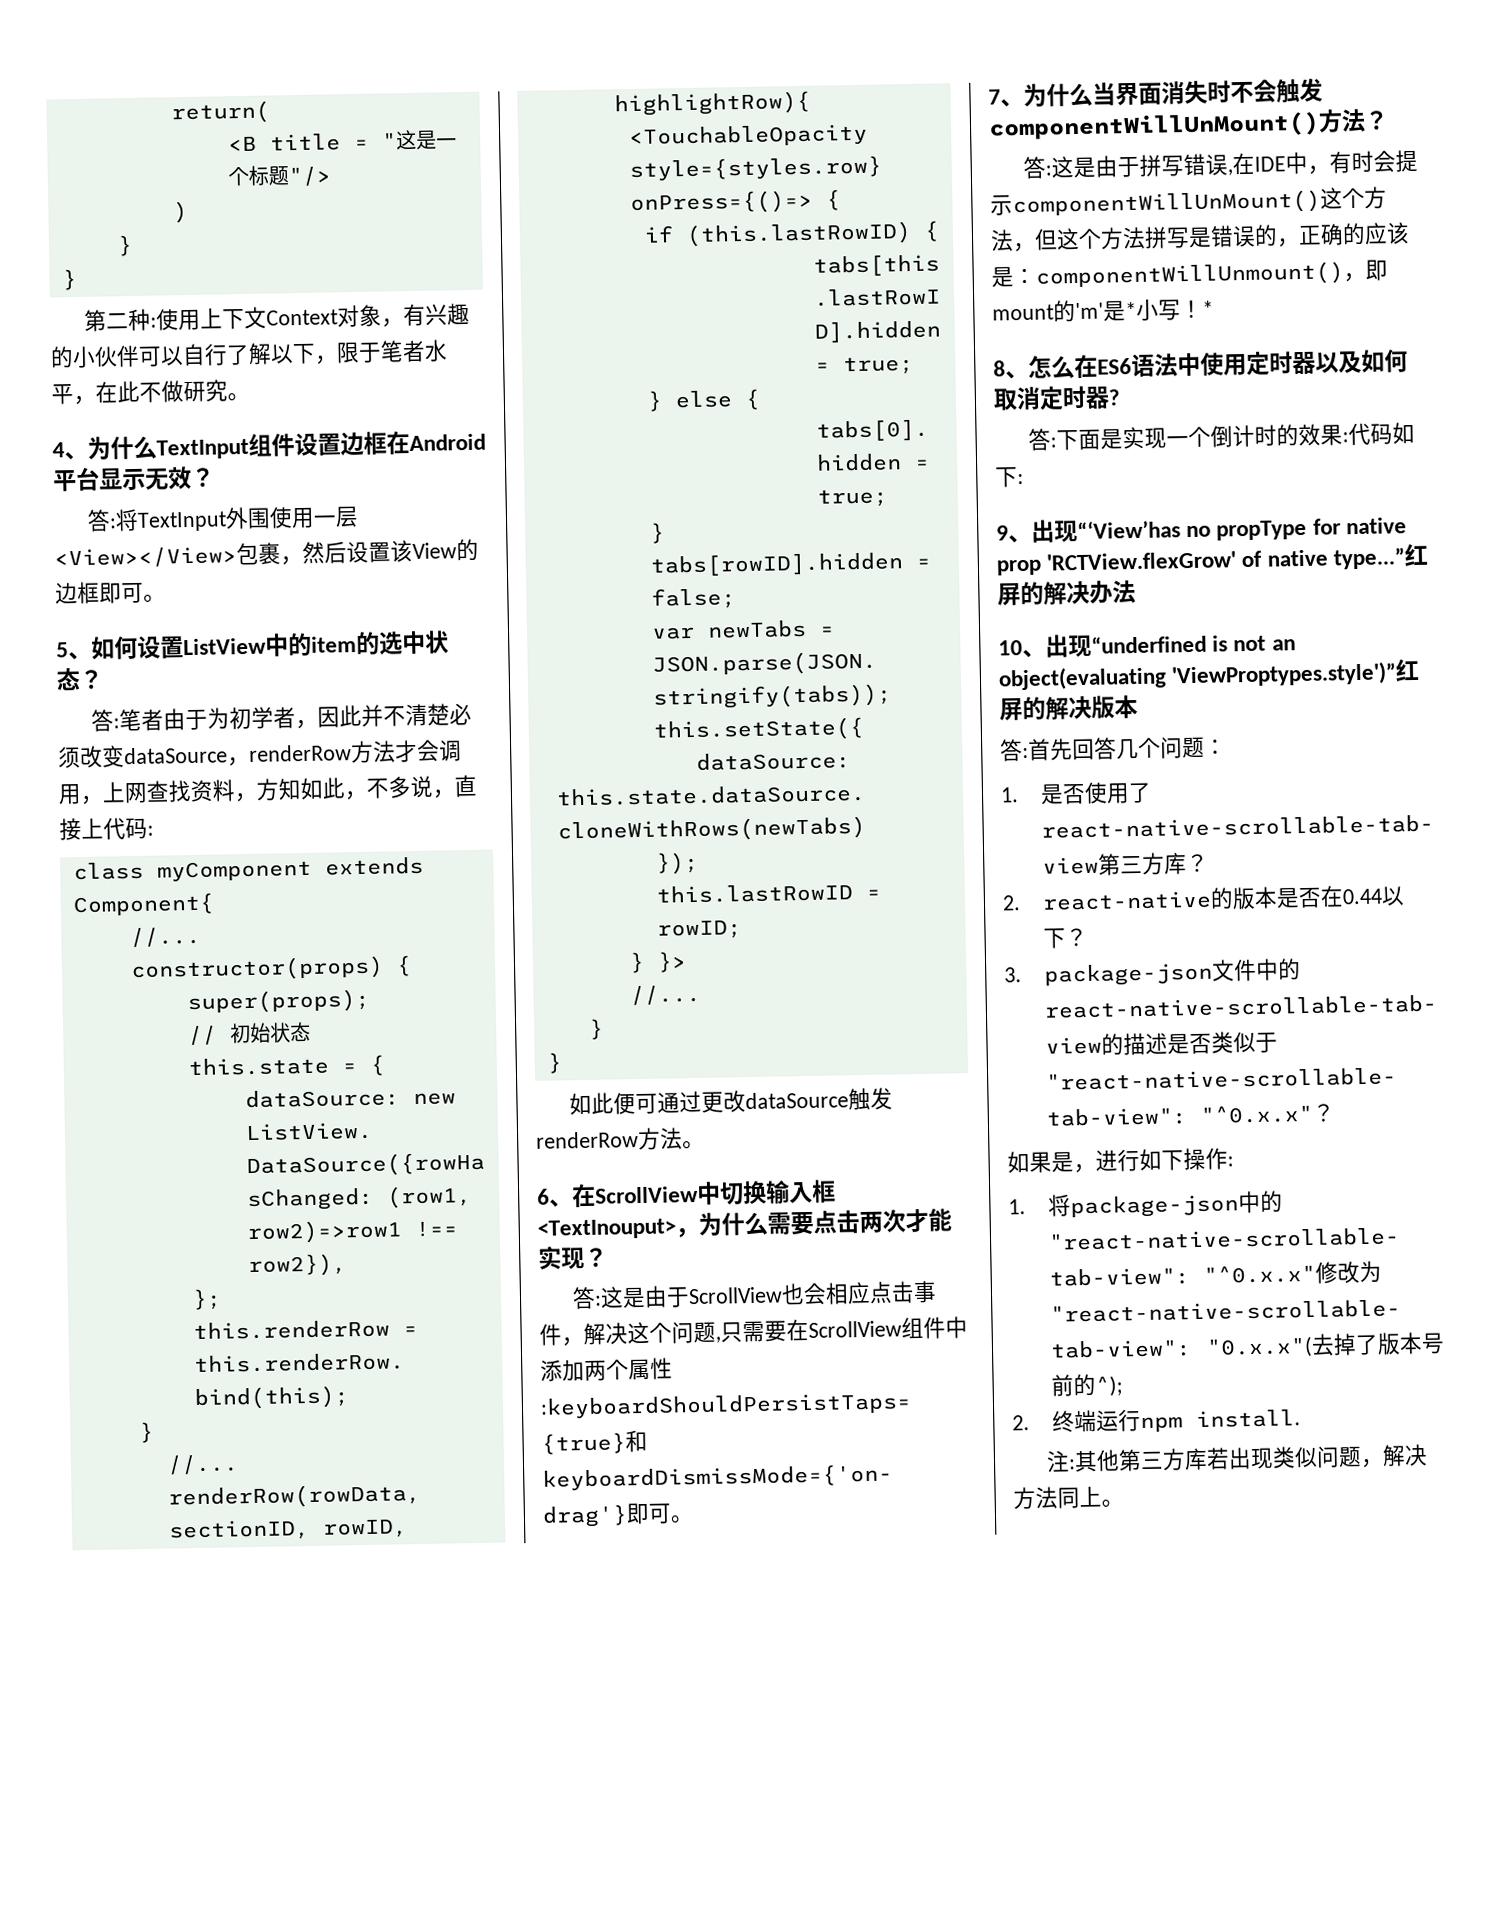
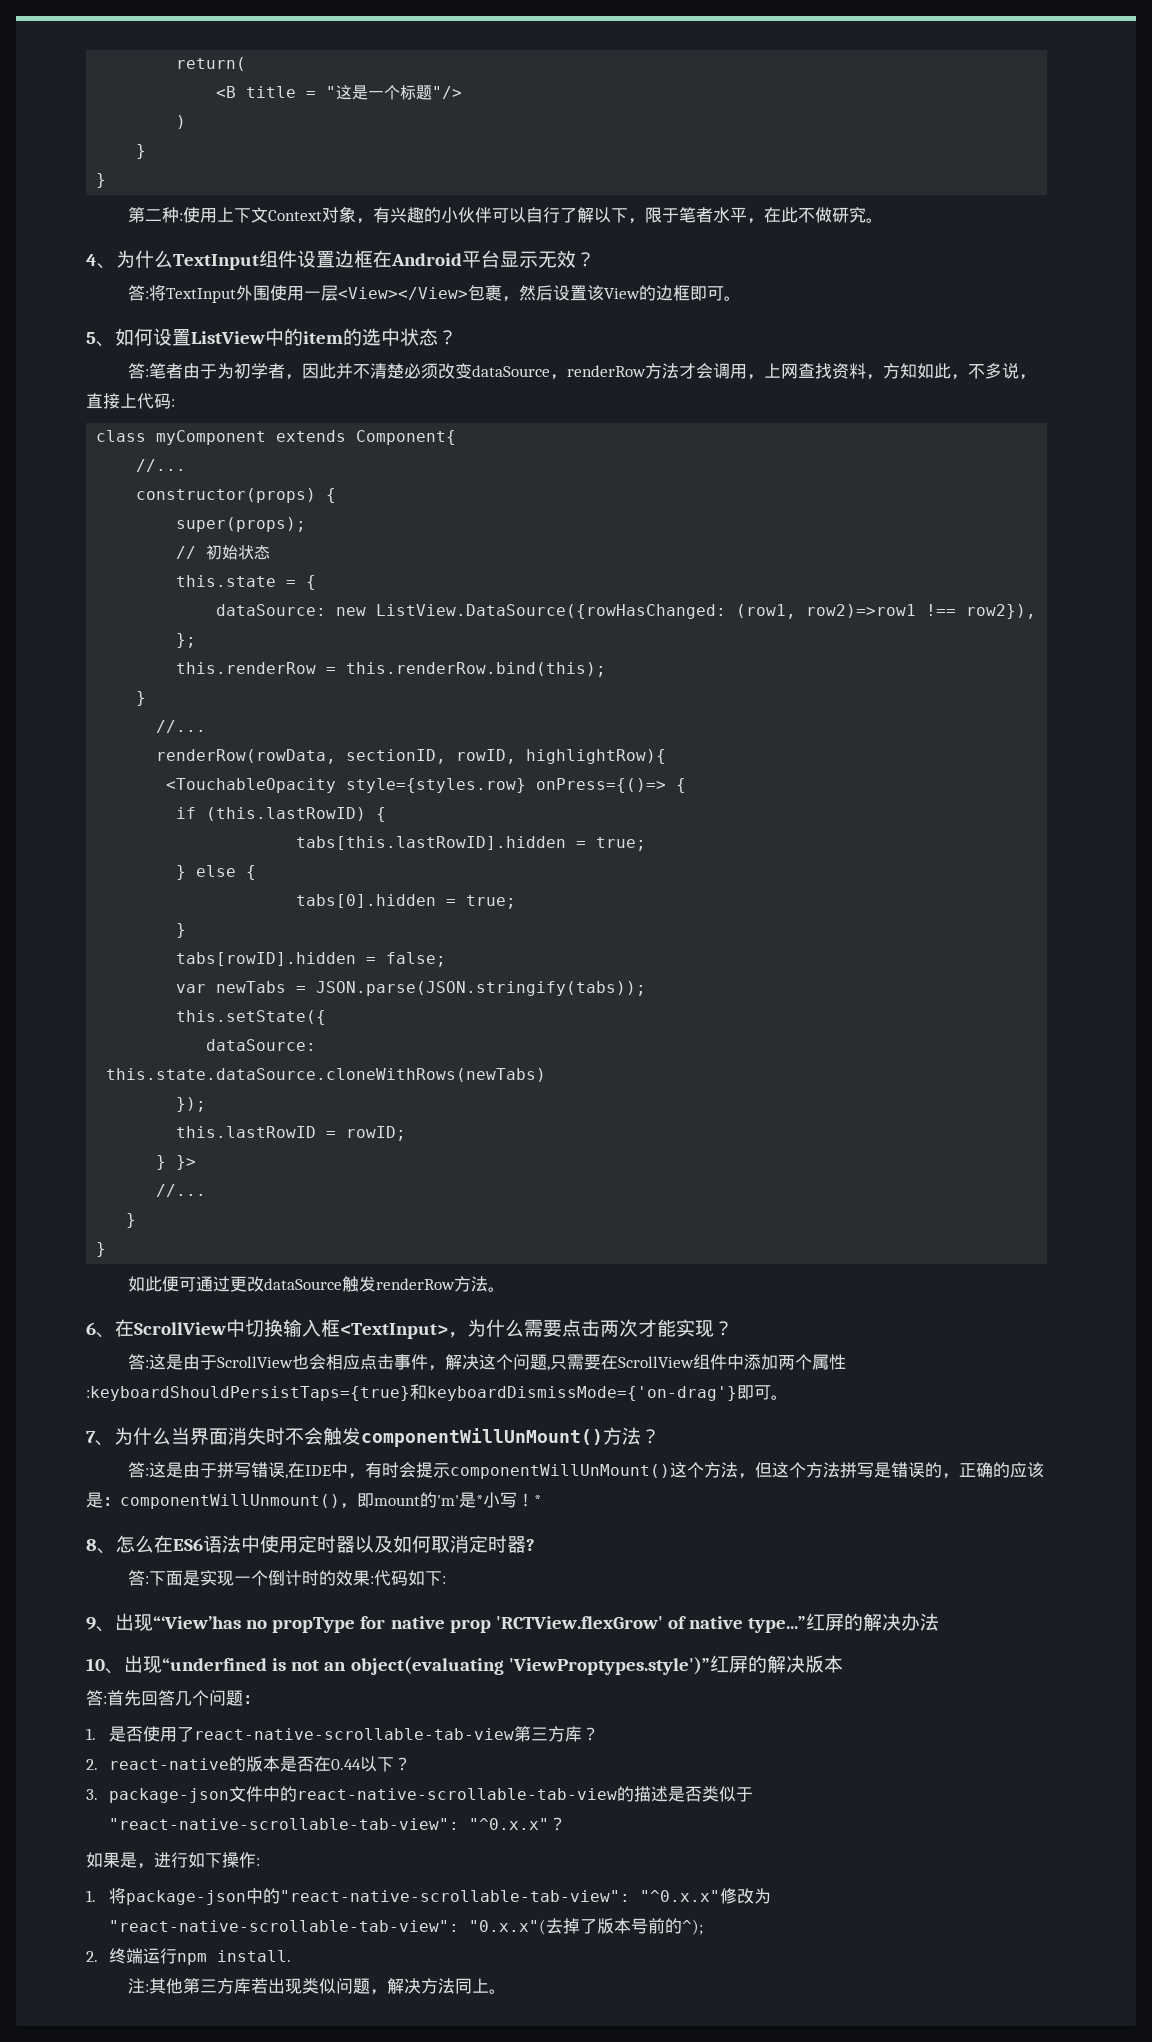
[537,1218,676,1240] <TextInouput> -> [340,1323,448,1339] <TextInput>

